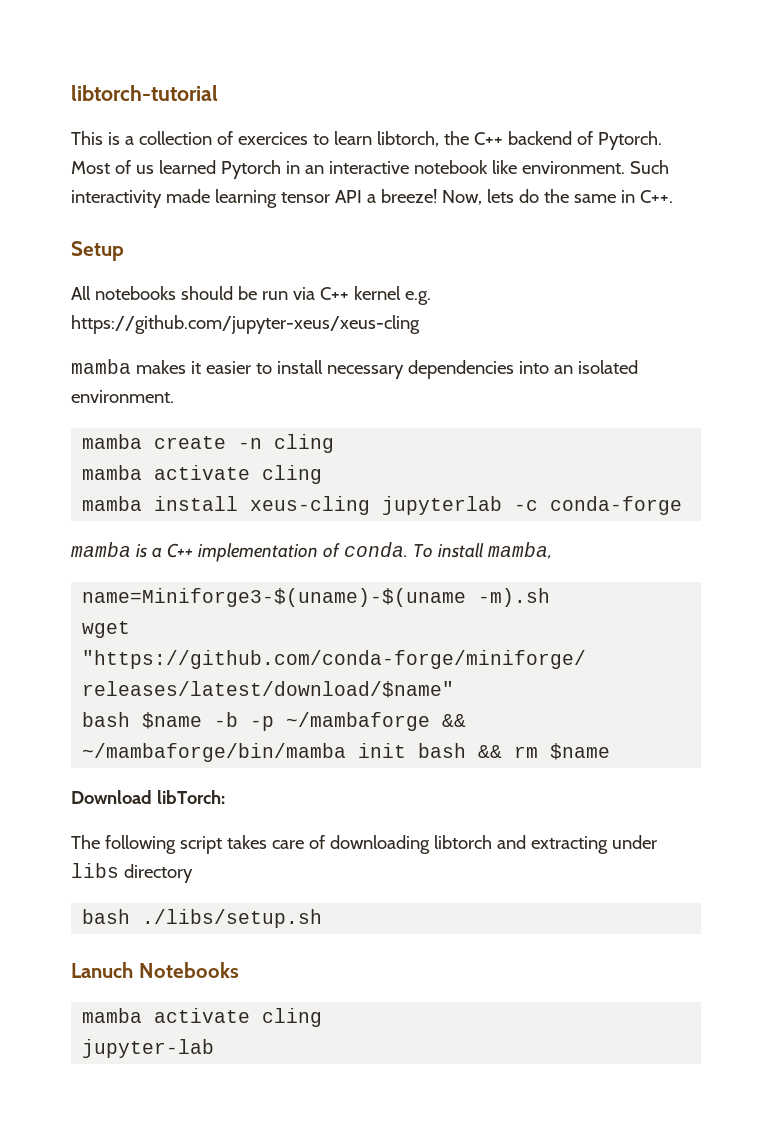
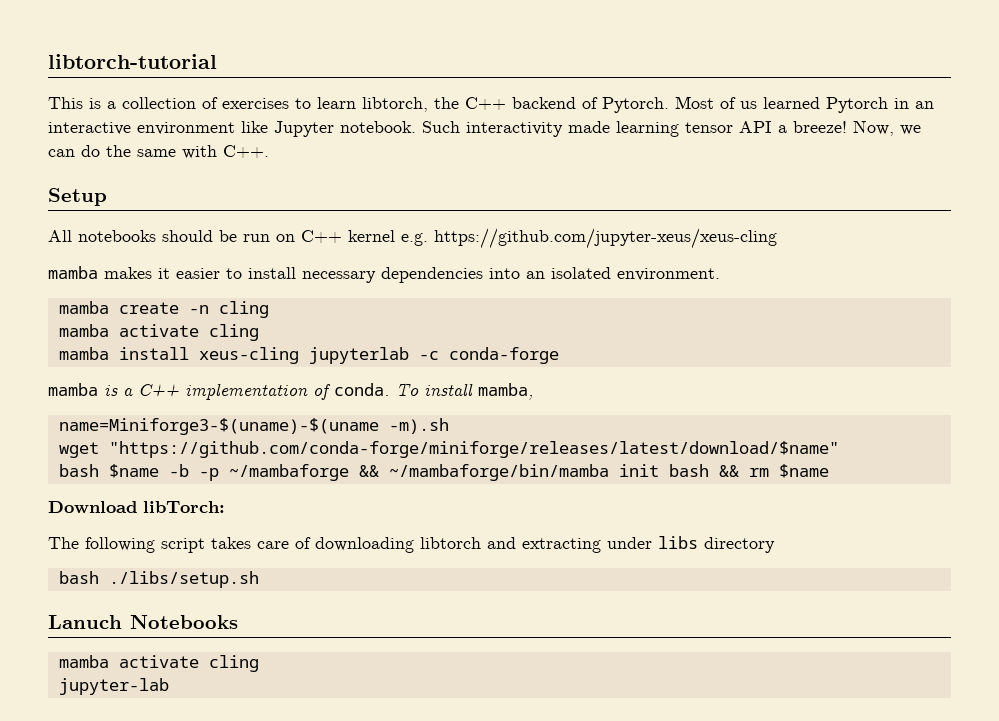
[237,132,308,145] exercices -> [222,98,289,109] exercises
[413,160,625,174] notebook like environment. -> [137,121,416,137] environment like Jupyter notebook.
[486,189,514,203] lets -> [900,125,921,135] [48,149,75,157] we can
[620,190,635,203] in -> [182,145,217,159] with
[292,287,315,300] via -> [276,234,295,242] on

